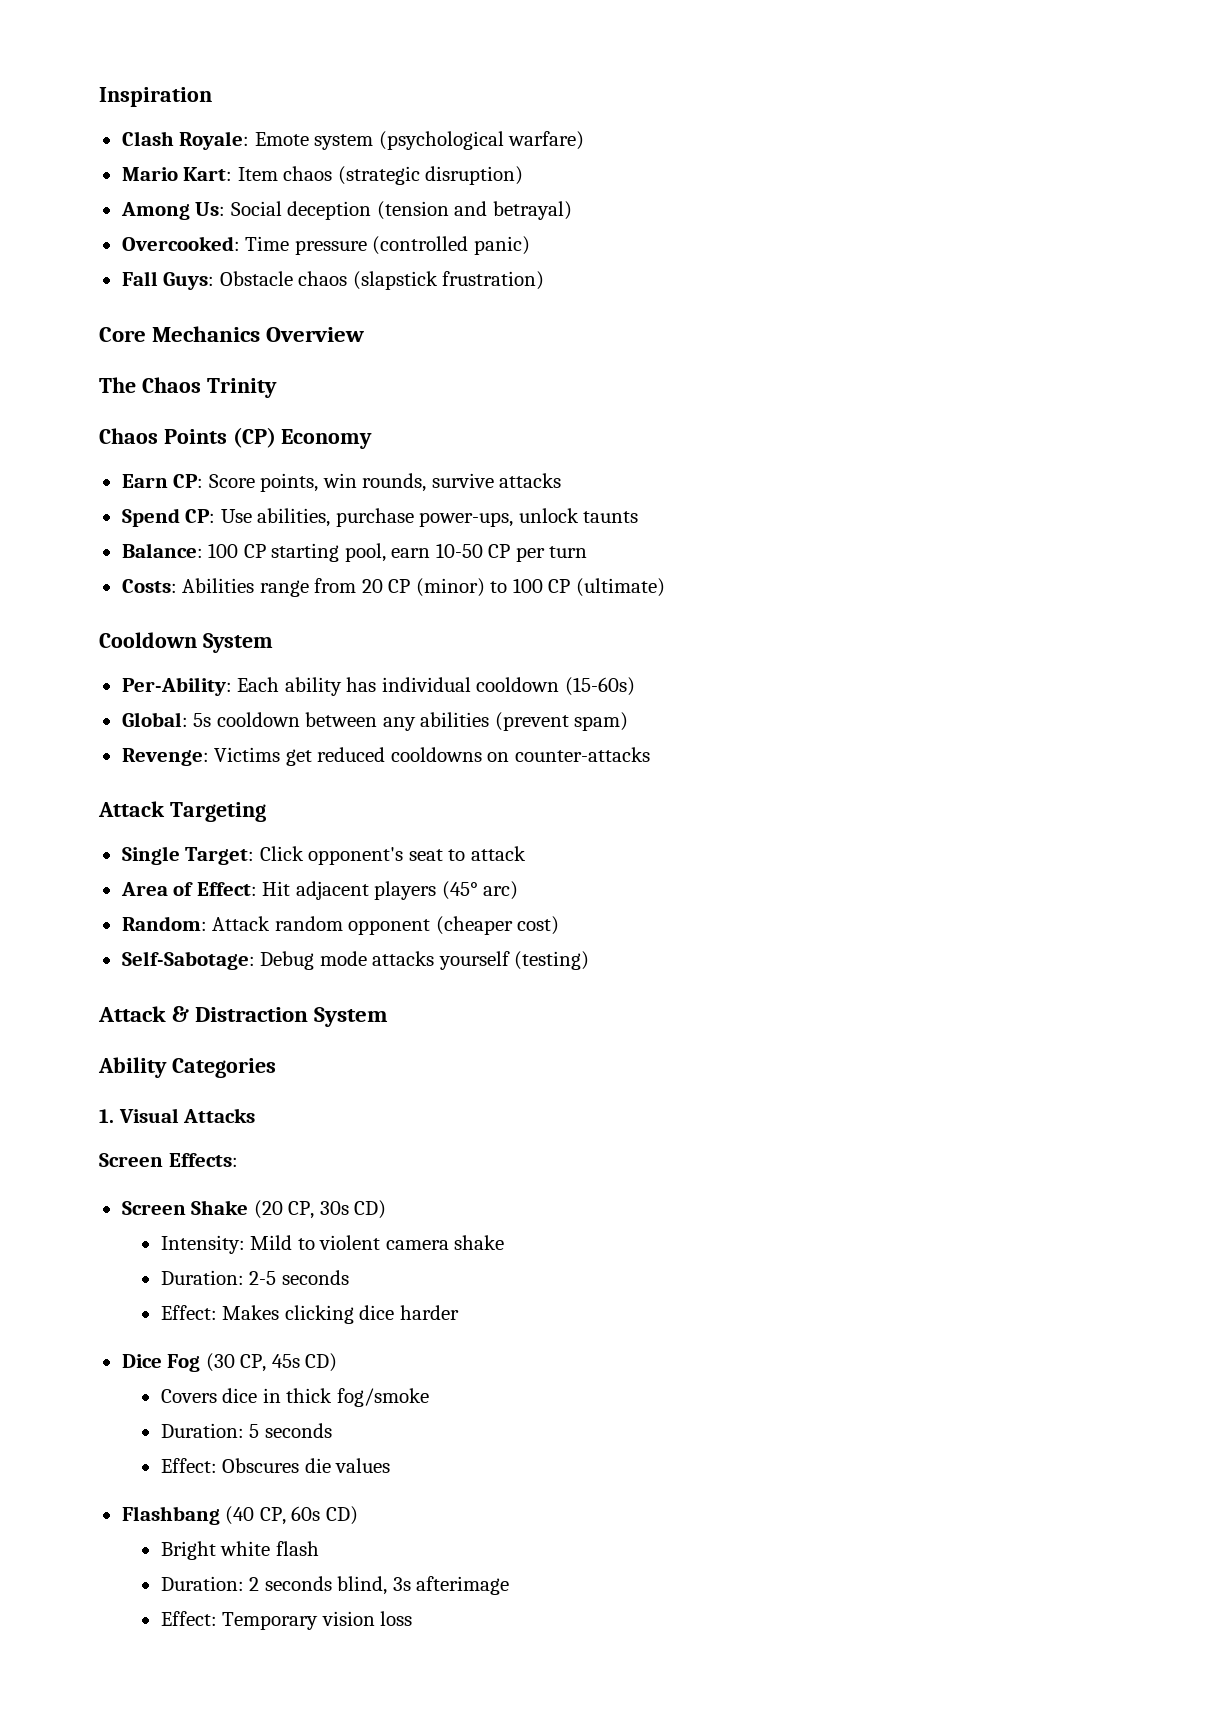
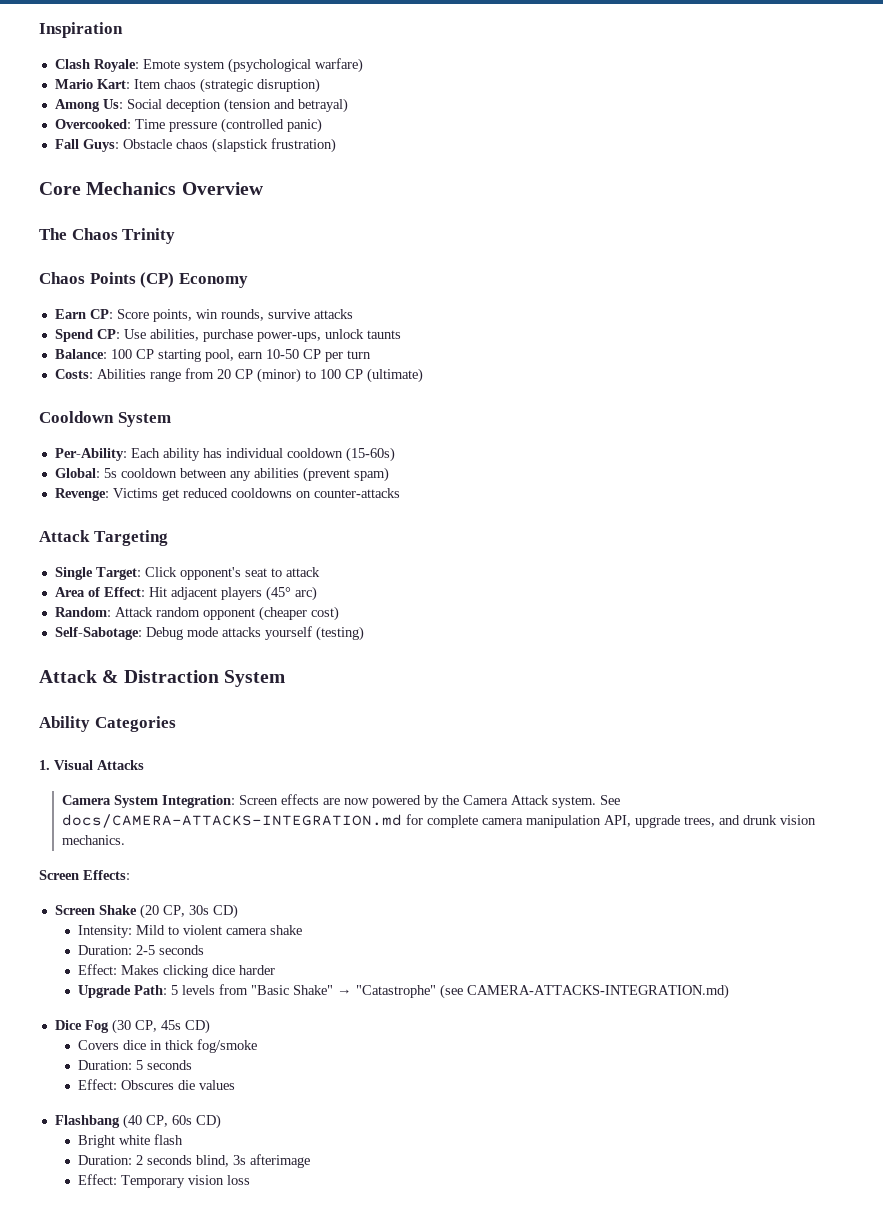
(256, 1115) none -> [62,794,621,808] [62,814,817,828] [62,835,126,845] // Camera System Integration: Screen effects are now powered by the Camera Attack system. See docs/CAMERA-ATTACKS-INTEGRATION.md for complete camera manipulation API, upgrade trees, and drunk vision mechanics.
(459, 1312) none -> [78,984,730,999] // Upgrade Path: 5 levels from "Basic Shake" → "Catastrophe" (see CAMERA-ATTACKS-INTEGRATION.md)

